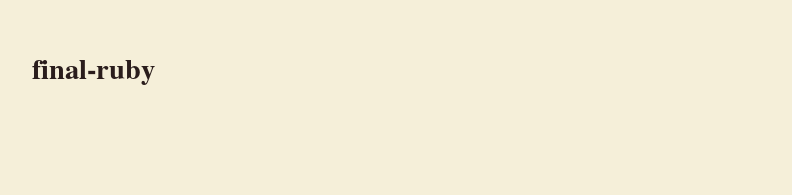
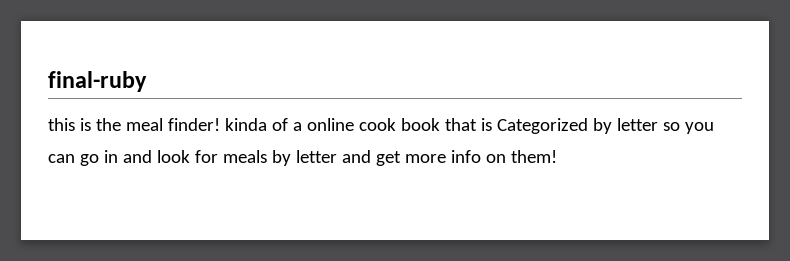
(155, 72) none -> [48,118,714,134] [48,150,557,166] // this is the meal finder! kinda of a online cook book that is Categorized by letter so you can go in and look for meals by letter and get more info on them!

